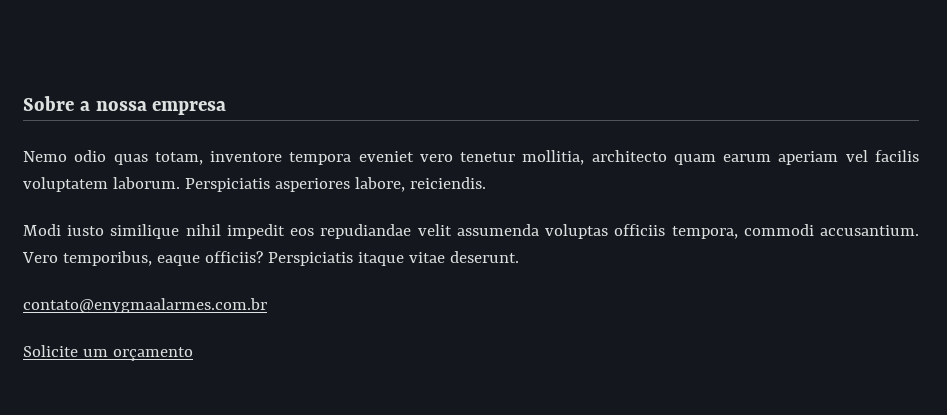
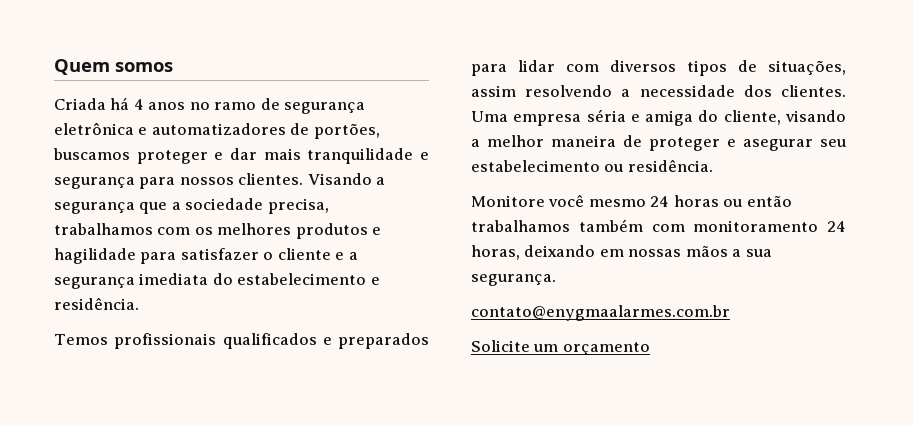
[23,96,227,115] [23,150,919,165] [23,177,486,192] [23,224,920,239] [22,251,519,266] Sobre a nossa empresa // Nemo odio quas totam, inventore tempora eveniet vero tenetur mollitia, architecto quam earum aperiam vel facilis voluptatem laborum. Perspiciatis asperiores labore, reiciendis. // Modi iusto similique nihil impedit eos repudiandae velit assumenda voluptas officiis tempora, commodi accusantium. Vero temporibus, eaque officiis? Perspiciatis itaque vitae deserunt. -> [54,59,173,75] [54,97,366,114] [54,122,380,139] [53,148,429,164] [54,173,386,189] [54,198,329,214] [54,223,382,239] [54,248,358,264] [54,273,380,289] [54,297,139,310] [54,333,429,349] [471,60,846,76] [471,85,846,97] [471,109,846,126] [471,135,846,151] [471,159,713,172] [471,194,792,207] [471,219,846,232] [471,245,772,260] [471,274,556,286] Quem somos // Criada há 4 anos no ramo de segurança eletrônica e automatizadores de portões, buscamos proteger e dar mais tranquilidade e segurança para nossos clientes. Visando a segurança que a sociedade precisa, trabalhamos com os melhores produtos e hagilidade para satisfazer o cliente e a segurança imediata do estabelecimento e residência. // Temos profissionais qualificados e preparados para lidar com diversos tipos de situações, assim resolvendo a necessidade dos clientes. Uma empresa séria e amiga do cliente, visando a melhor maneira de proteger e asegurar seu estabelecimento ou residência. // Monitore você mesmo 24 horas ou então trabalhamos também com monitoramento 24 horas, deixando em nossas mãos a sua segurança.

